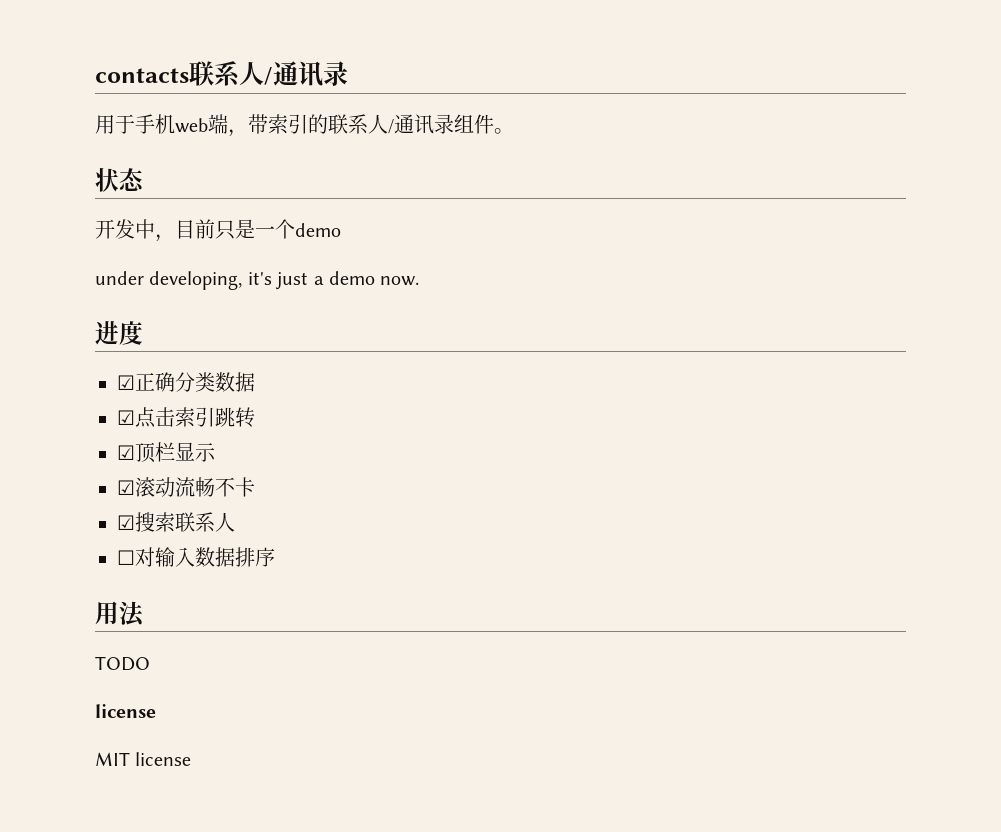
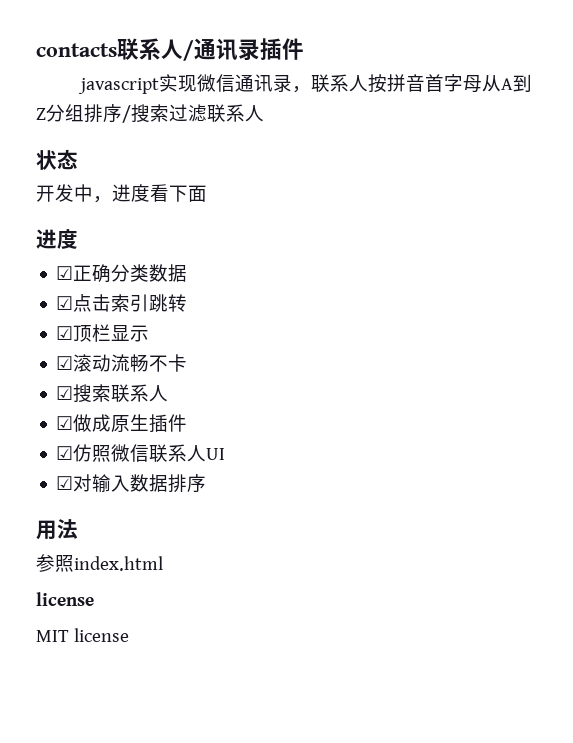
[95,114,514,137] [95,168,144,192] [95,219,341,242] [95,271,420,290] // 用于手机web端，带索引的联系人/通讯录组件。 // 状态 // 开发中，目前只是一个demo // under developing, it's just a demo now. -> [260,38,304,60] [78,74,533,94] [36,104,264,123] [36,149,78,170] [36,184,207,203] 插件 // javascript实现微信通讯录，联系人按拼音首字母从A到Z分组排序/搜索过滤联系人 // 状态 // 开发中，进度看下面
[117,550,135,565] ☐ -> [56,414,188,433] [56,444,226,462] [56,476,74,490] ☑做成原生插件 // ☑仿照微信联系人UI // ☑
[95,656,150,671] TODO -> [36,554,163,572] 参照index.html

